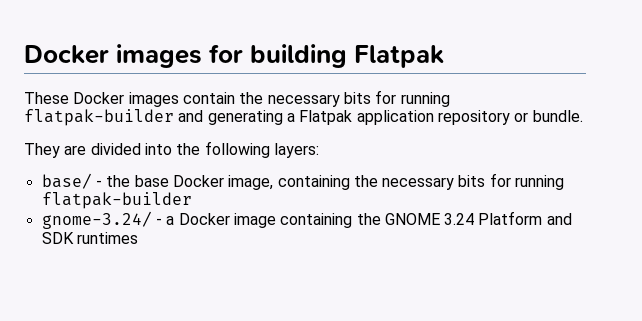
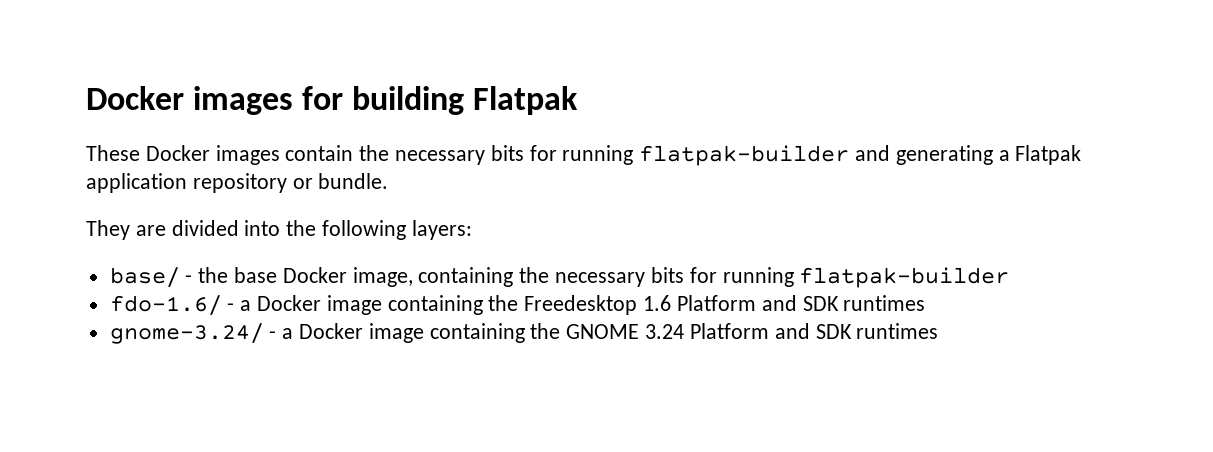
(192, 200) none -> [109,295,926,316] // fdo-1.6/ - a Docker image containing the Freedesktop 1.6 Platform and SDK runtimes

